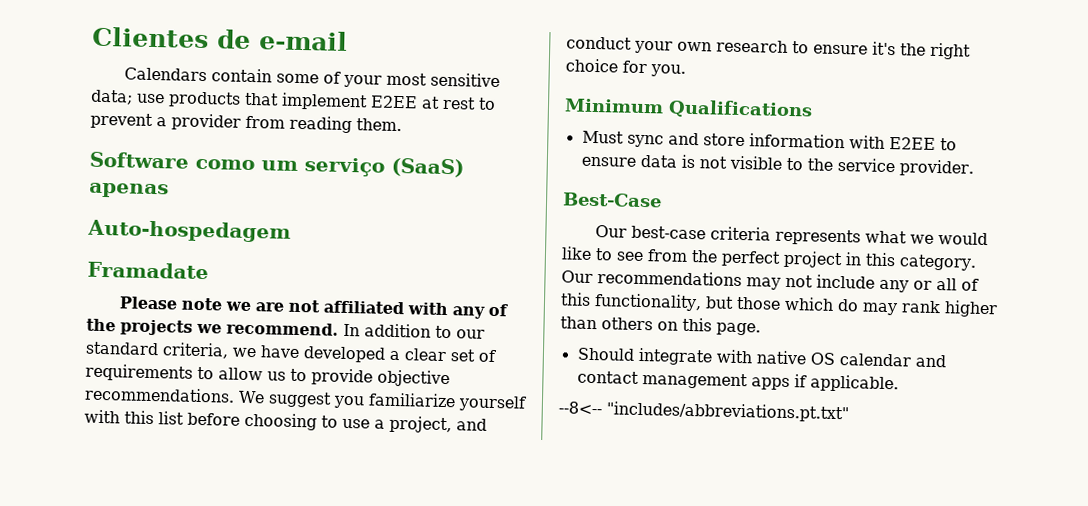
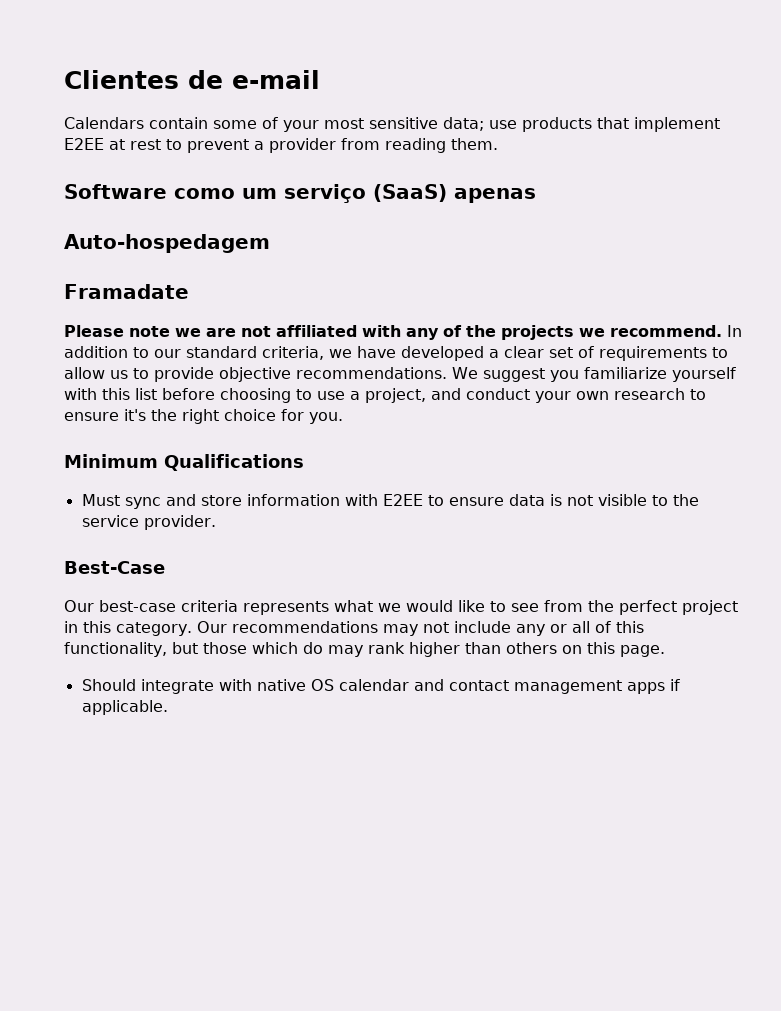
[558,401,849,423] // --8<-- "includes/abbreviations.pt.txt" -> (168, 707) none

